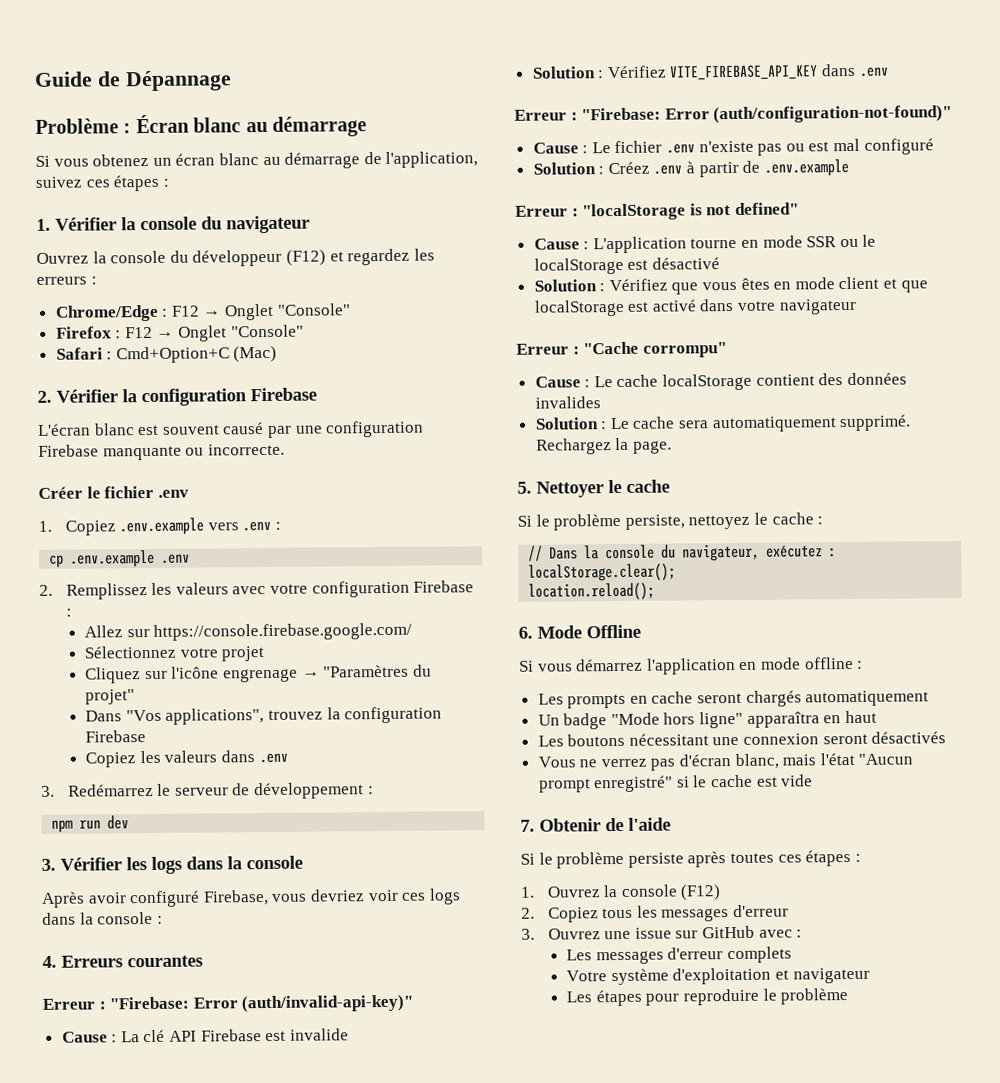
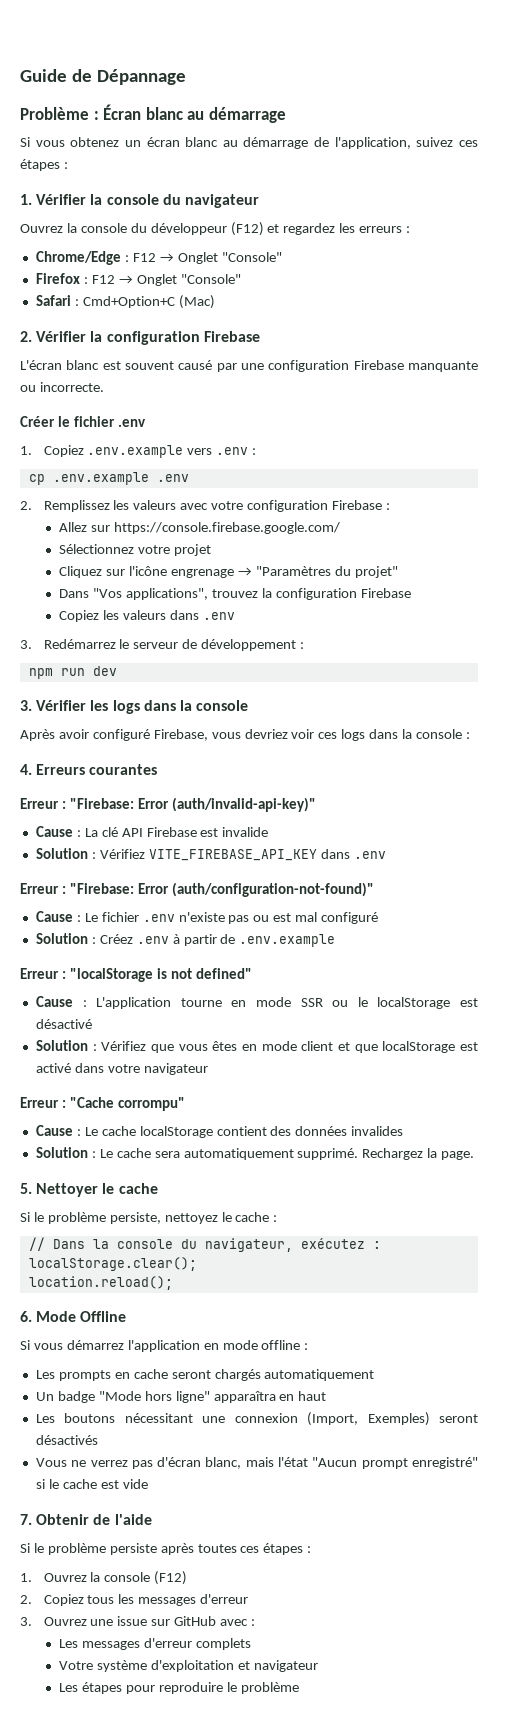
(820, 739) none -> [307,1412,430,1426] (Import, Exemples)

